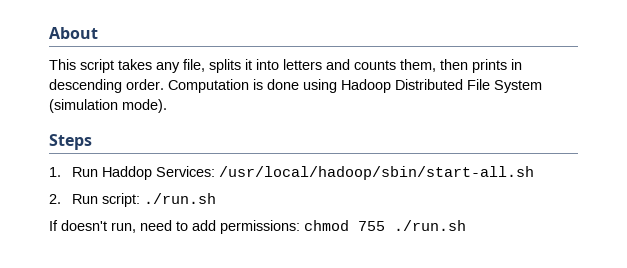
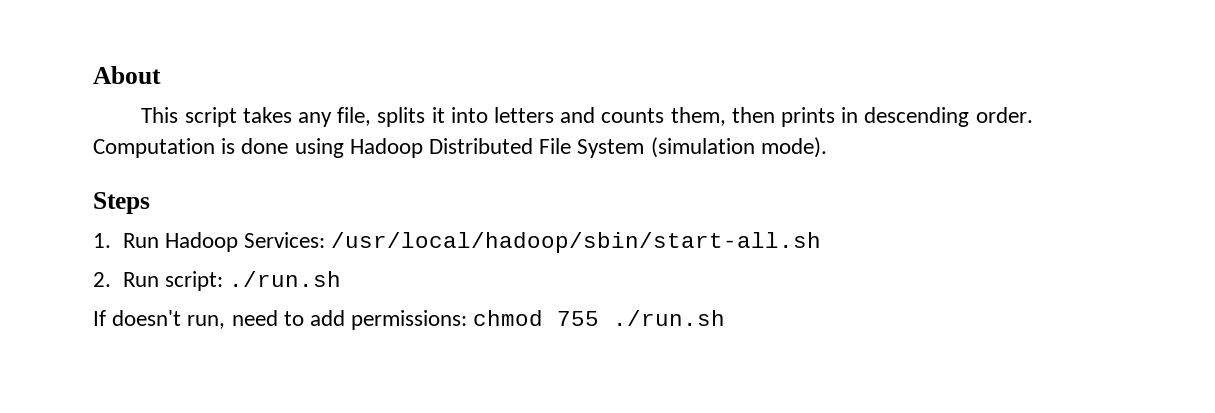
[102,166,153,180] Haddop -> [164,232,238,252] Hadoop

